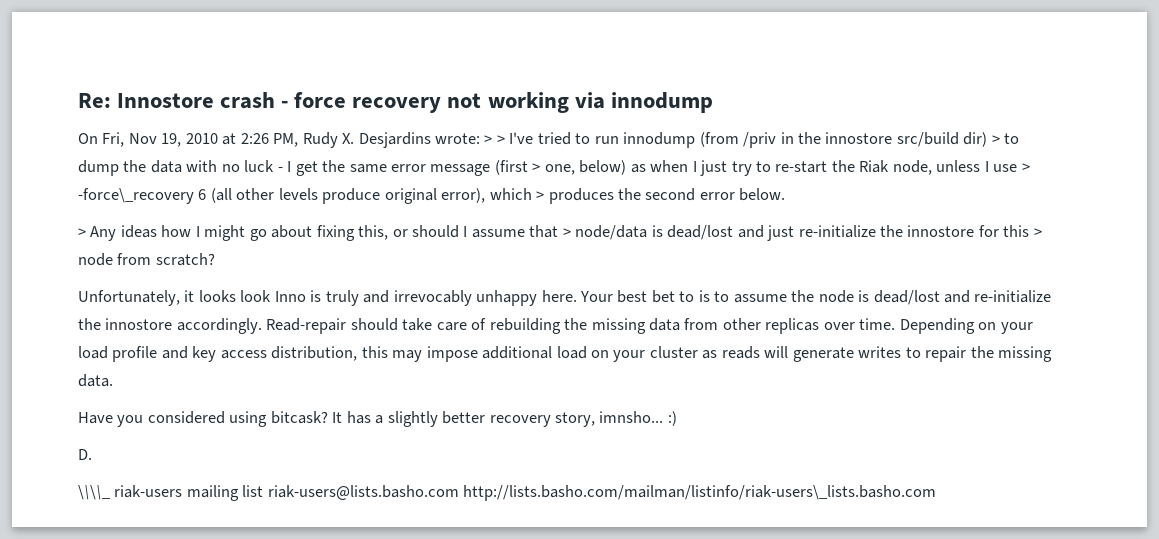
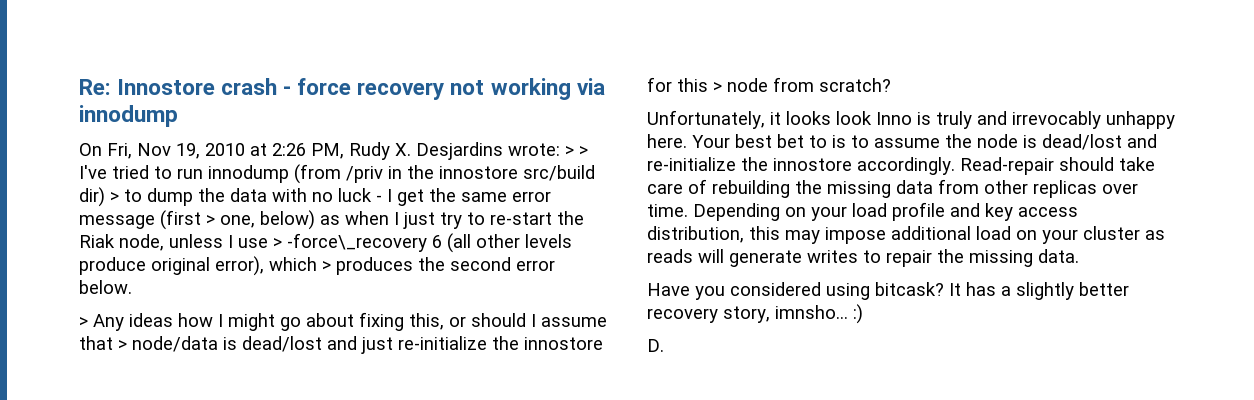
[78,485,937,501] // \\\\_ riak-users mailing list riak-users@lists.basho.com http://lists.basho.com/mailman/listinfo/riak-users\_lists.basho.com -> (664, 345) none

